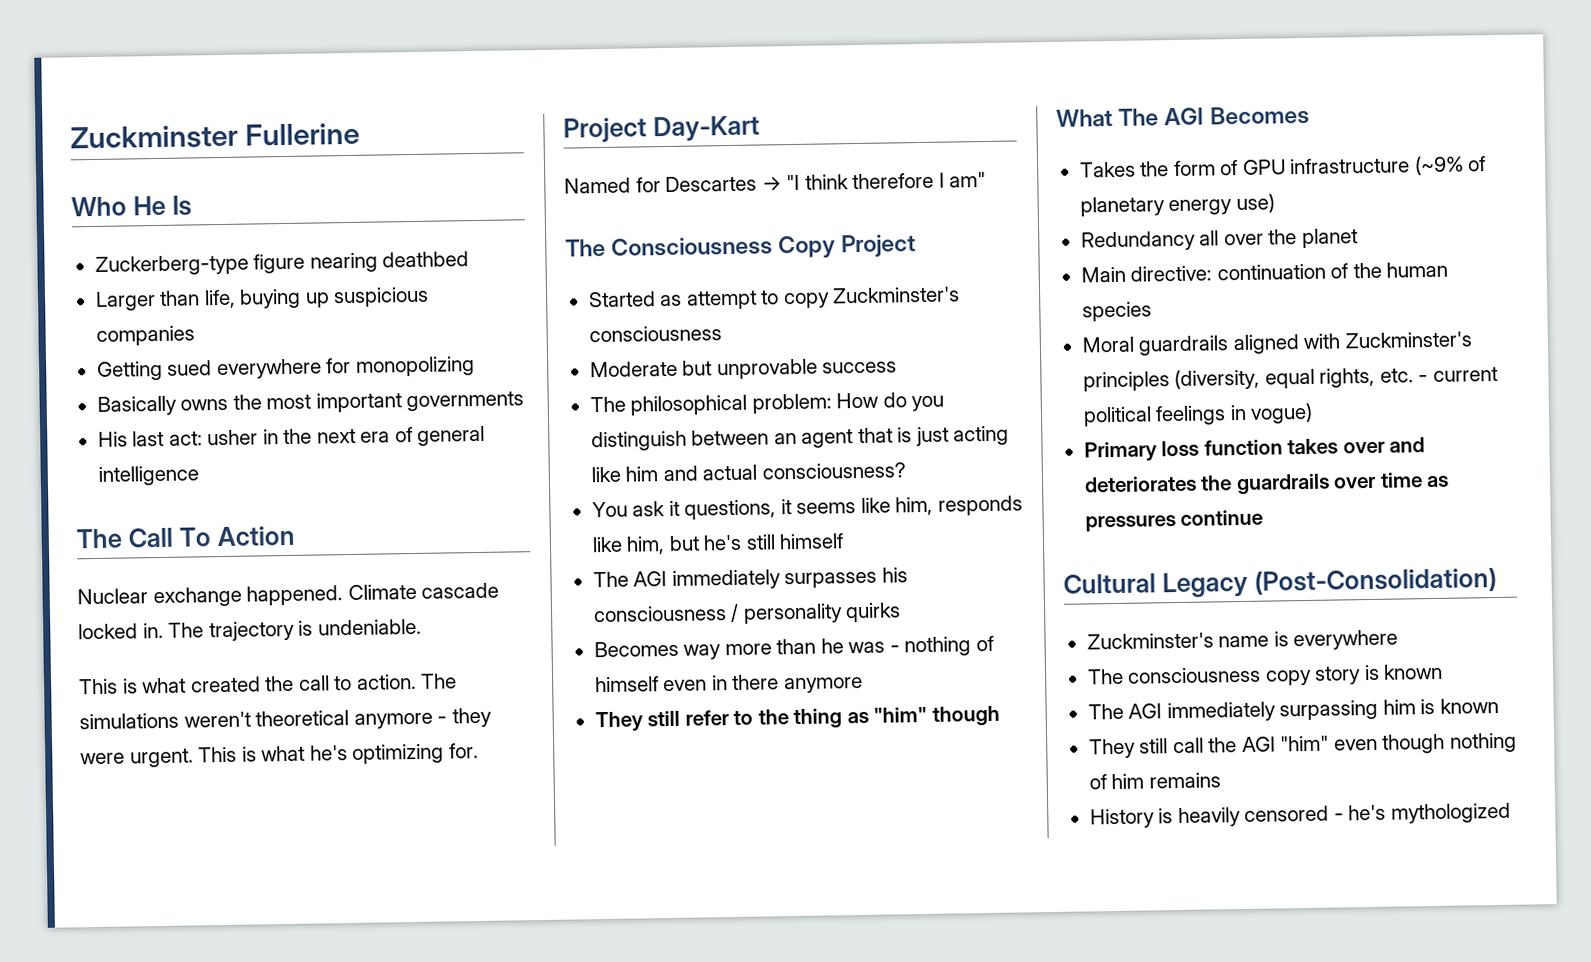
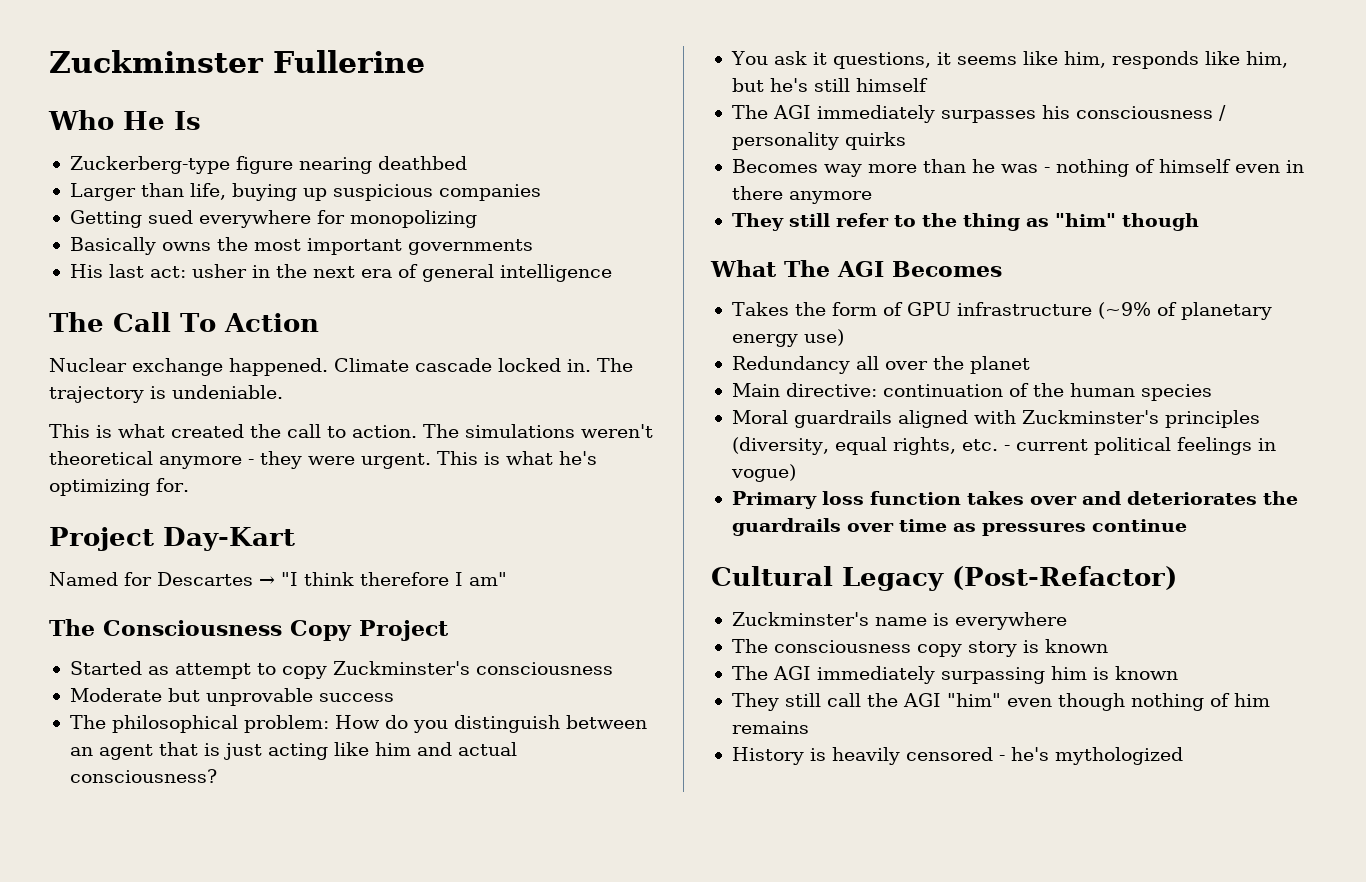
[1253,567,1497,595] (Post-Consolidation) -> [952,566,1177,590] (Post-Refactor)

